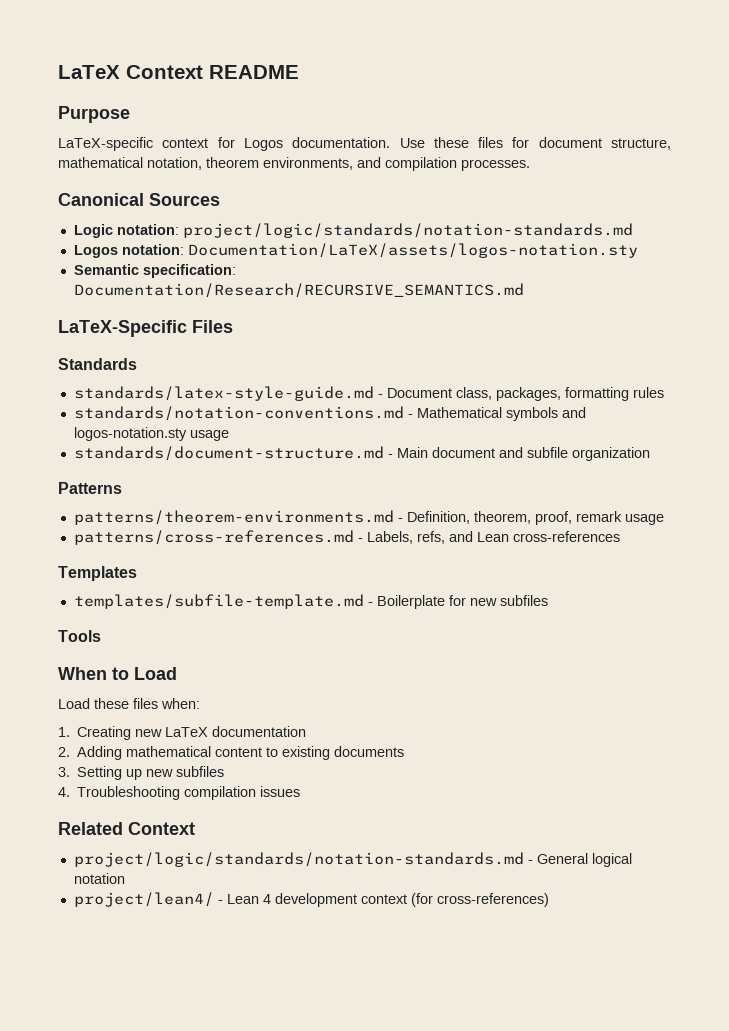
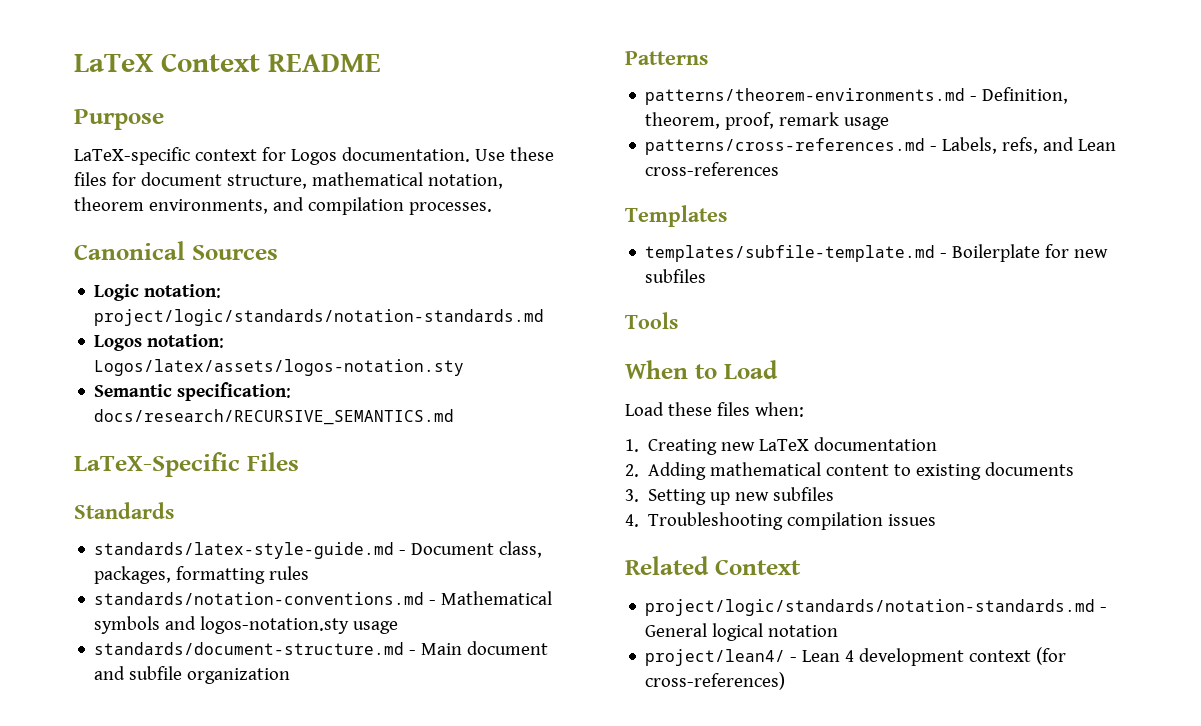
[187,243,638,258] Documentation/LaTeX/assets/logos-notation.sty -> [94,359,465,376] Logos/latex/assets/logos-notation.sty
[73,283,524,298] Documentation/Research/RECURSIVE_SEMANTICS.md -> [94,409,455,425] docs/research/RECURSIVE_SEMANTICS.md

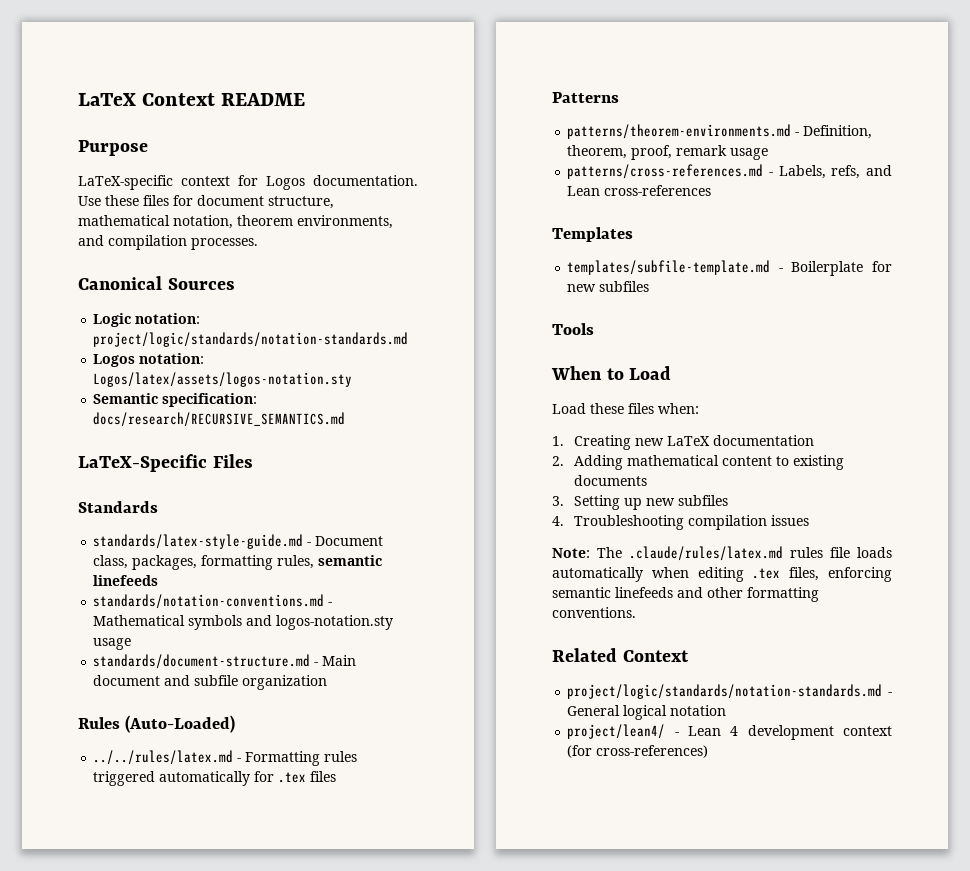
[269,566,310,580] rules -> [277,555,383,569] [93,575,159,586] rules, semantic linefeeds
(291, 676) none -> [78,715,236,733] [93,750,358,766] [93,771,337,786] // Rules (Auto-Loaded) // ../../rules/latex.md - Formatting rules triggered automatically for .tex files
(937, 520) none -> [552,546,892,561] [552,567,892,582] [552,587,819,602] [552,607,636,618] // Note: The .claude/rules/latex.md rules file loads automatically when editing .tex files, enforcing semantic linefeeds and other formatting conventions.

